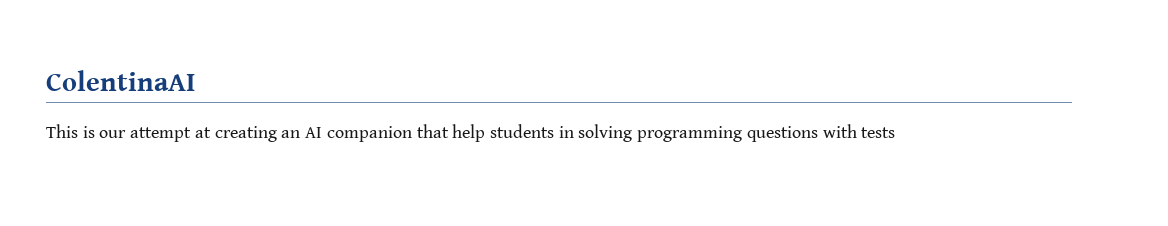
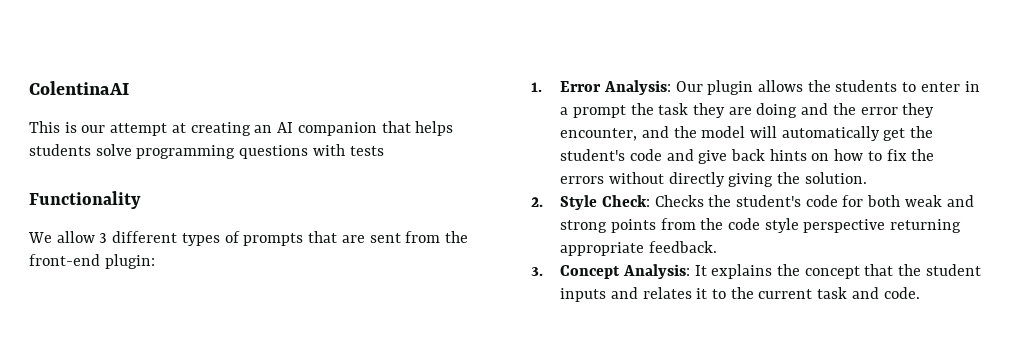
[452,124,633,142] help students in solving -> [415,121,454,136] [29,144,132,156] helps students solve
(896, 132) none -> [29,191,141,209] [28,231,468,246] [29,254,155,269] [531,80,980,95] [560,103,935,118] [560,126,934,141] [560,149,935,164] [560,172,867,187] [531,195,974,210] [560,218,962,233] [560,241,717,256] [531,264,981,279] [560,287,920,302] // Functionality // We allow 3 different types of prompts that are sent from the front-end plugin: // 1. Error Analysis: Our plugin allows the students to enter in a prompt the task they are doing and the error they encounter, and the model will automatically get the student's code and give back hints on how to fix the errors without directly giving the solution. // 2. Style Check: Checks the student's code for both weak and strong points from the code style perspective returning appropriate feedback. // 3. Concept Analysis: It explains the concept that the student inputs and relates it to the current task and code.

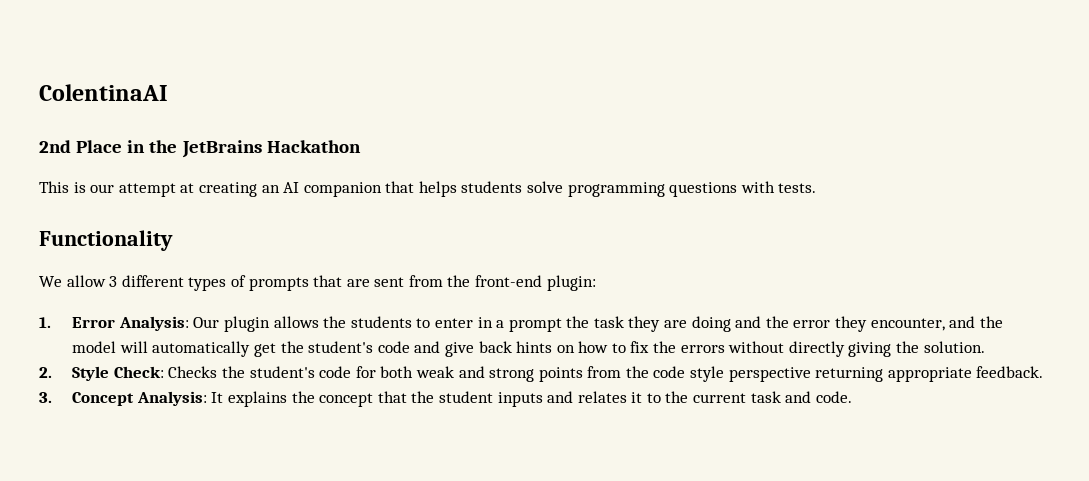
(129, 88) none -> [39,140,361,158] // 2nd Place in the JetBrains Hackathon
[349,146,384,156] tests -> [778,183,817,193] tests.

